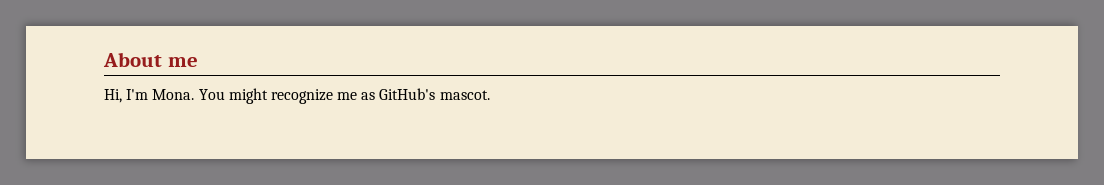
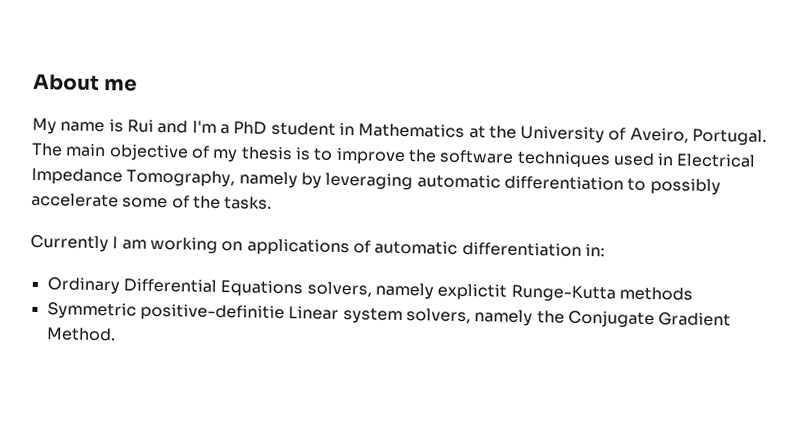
[104,88,490,104] Hi, I'm Mona. You might recognize me as GitHub's mascot. -> [32,117,768,146] [31,142,757,169] [31,167,721,196] [31,192,273,210] [30,234,605,257] [46,277,693,303] [46,302,732,329] [45,327,116,342] My name is Rui and I'm a PhD student in Mathematics at the University of Aveiro, Portugal. The main objective of my thesis is to improve the software techniques used in Electrical Impedance Tomography, namely by leveraging automatic differentiation to possibly accelerate some of the tasks. // Currently I am working on applications of automatic differentiation in: // Ordinary Differential Equations solvers, namely explictit Runge-Kutta methods // Symmetric positive-definitie Linear system solvers, namely the Conjugate Gradient Method.

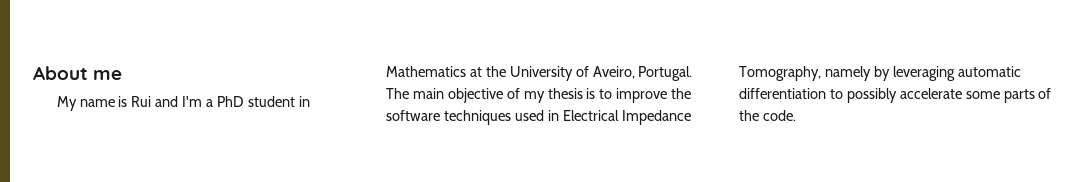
(169, 203) none -> [1003,89,1035,103] parts
[224,196,273,210] [30,234,605,257] [46,277,693,303] [46,302,732,329] [45,327,116,342] tasks. // Currently I am working on applications of automatic differentiation in: // Ordinary Differential Equations solvers, namely explictit Runge-Kutta methods // Symmetric positive-definitie Linear system solvers, namely the Conjugate Gradient Method. -> [762,110,796,121] code.

